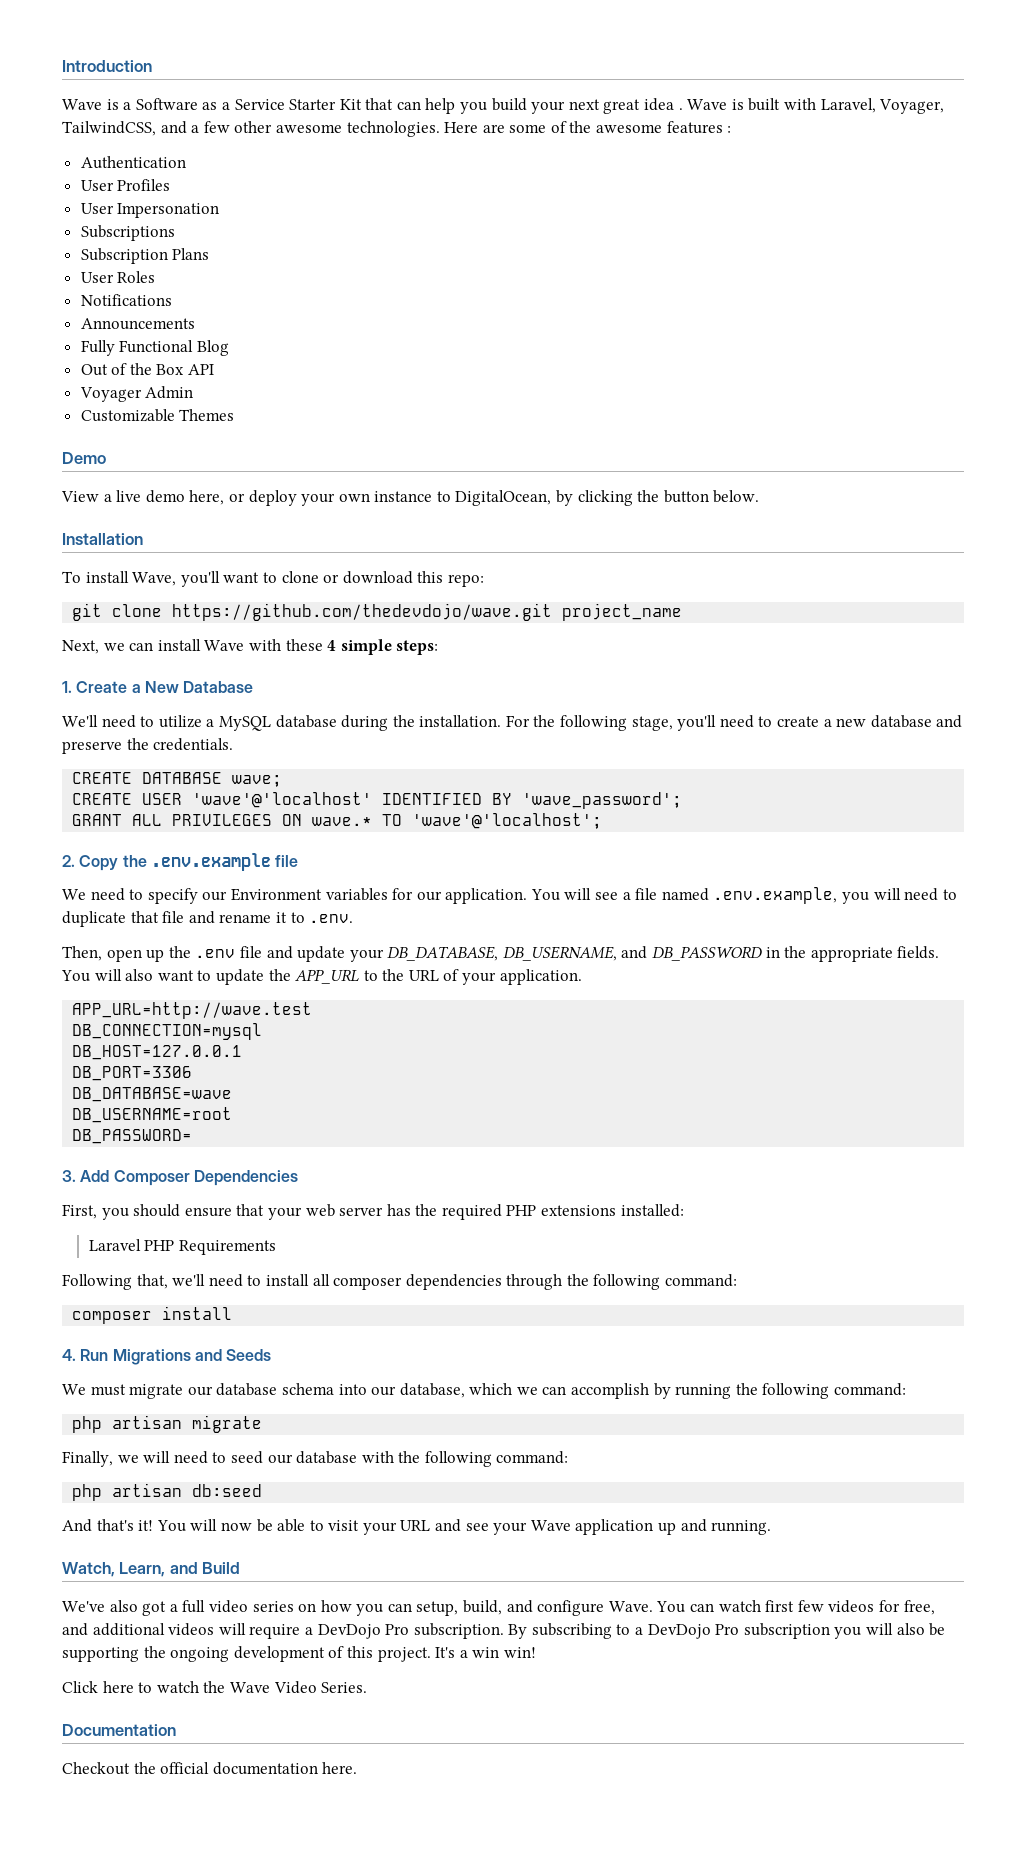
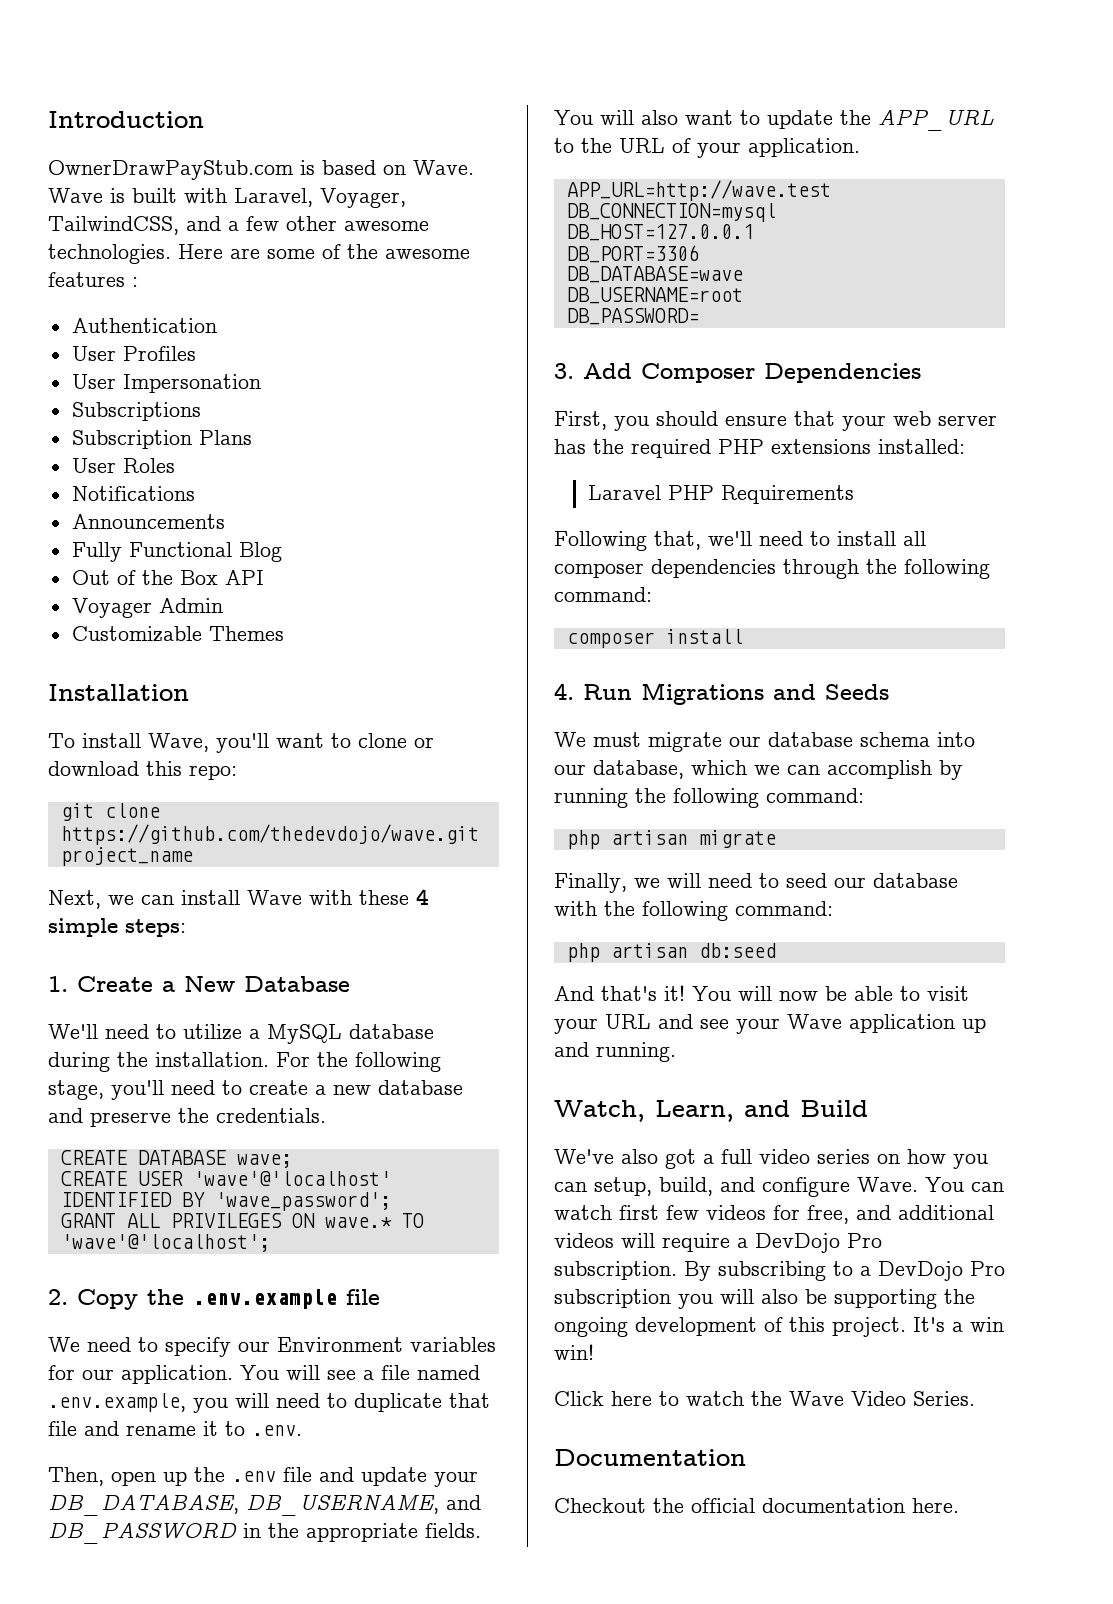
[62,98,683,114] Wave is a Software as a Service Starter Kit that can help you build your next great idea . -> [48,160,474,180] OwnerDrawPayStub.com is based on Wave.
[62,452,106,464] [61,490,760,506] // Demo // View a live demo here, or deploy your own instance to DigitalOcean, by clicking the button below. -> (284, 633) none

